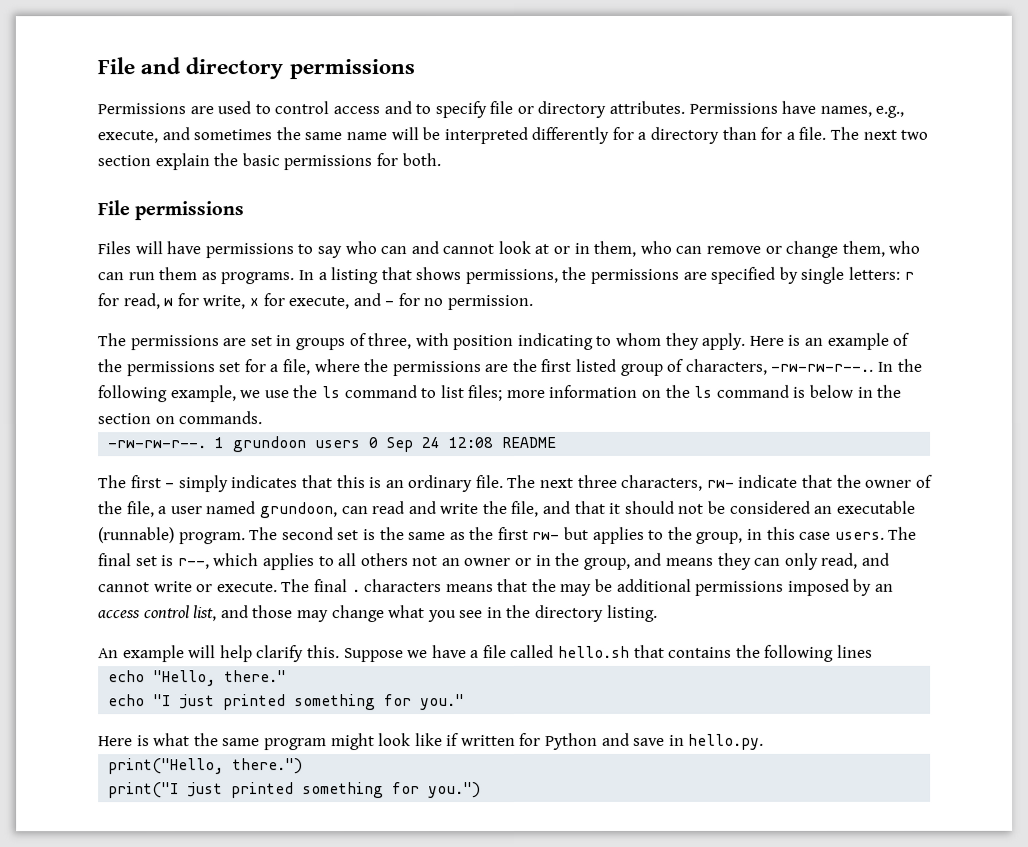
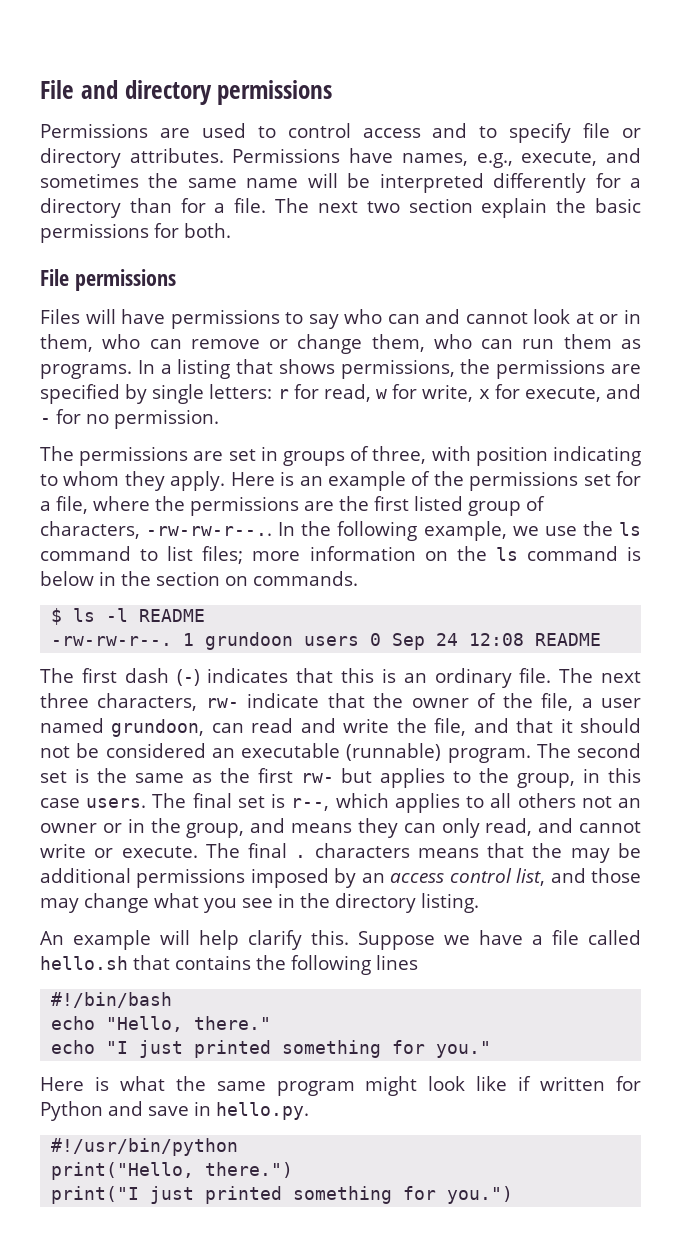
(264, 418) none -> [51,608,206,625] // $ ls -l README
[165,475,229,493] - simply -> [124,668,200,686] dash (-)
(874, 651) none -> [51,992,173,1008] // #!/bin/bash
(765, 741) none -> [51,1138,239,1156] // #!/usr/bin/python

